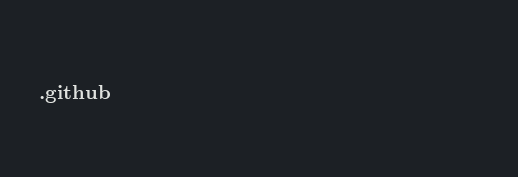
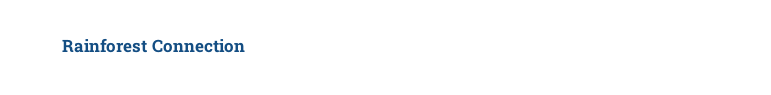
[39,85,111,103] .github -> [62,38,245,53] Rainforest Connection

